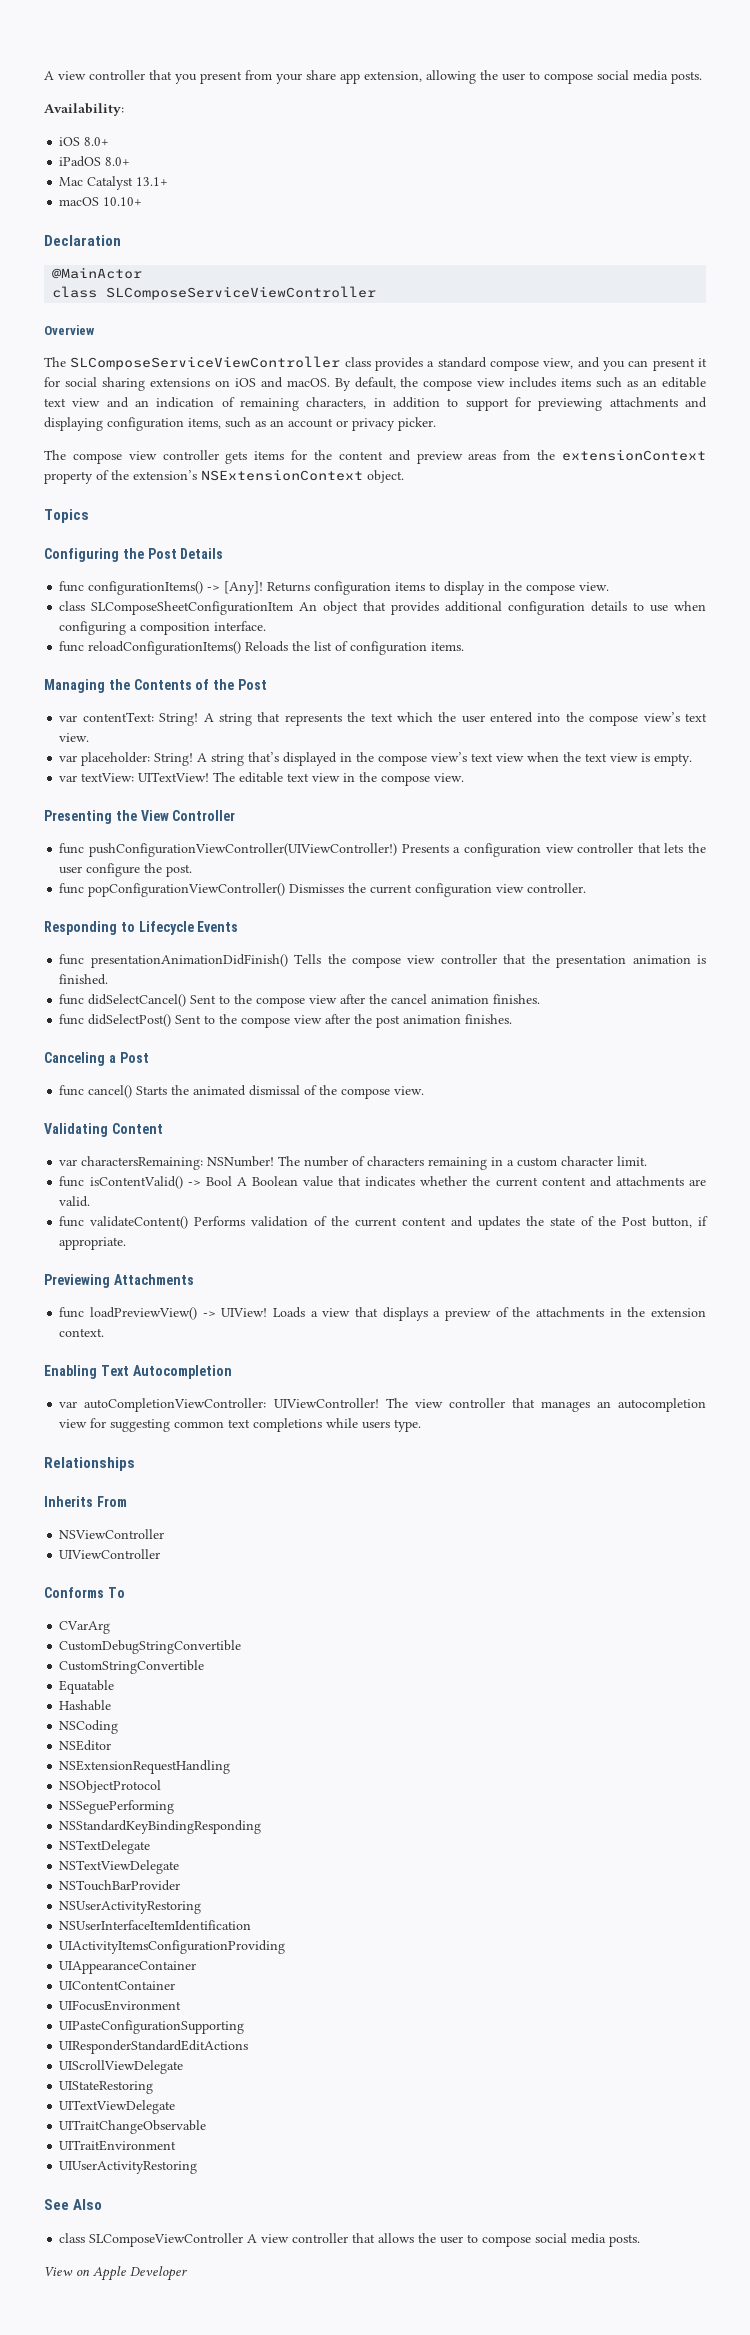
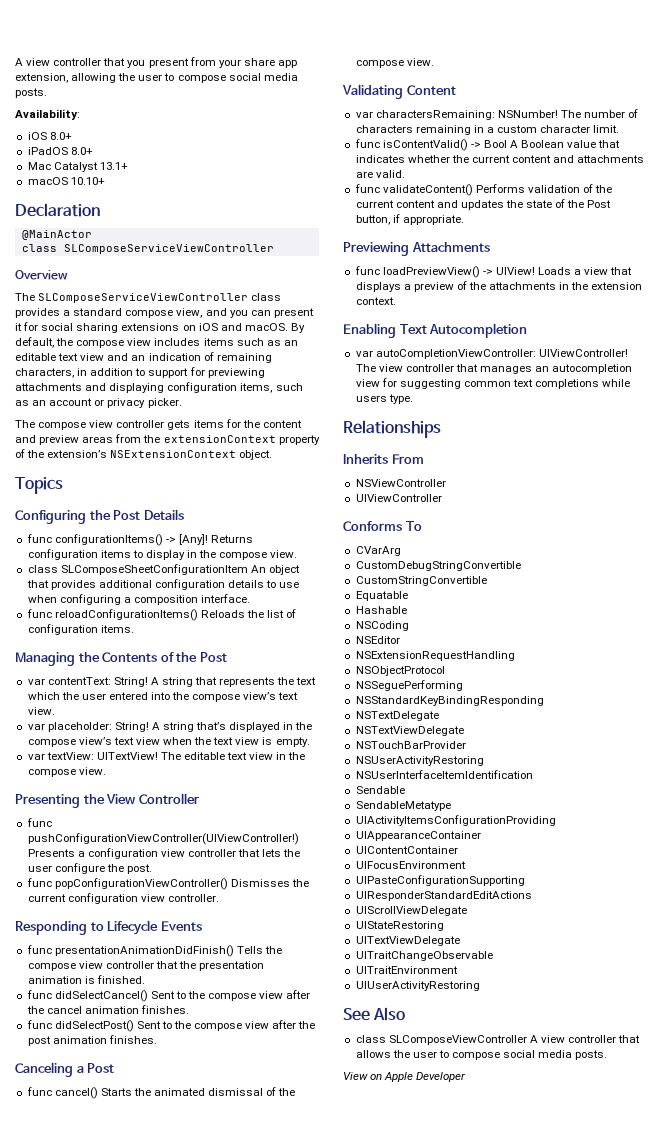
(252, 1925) none -> [355,786,405,794] [355,801,451,811] // Sendable // SendableMetatype

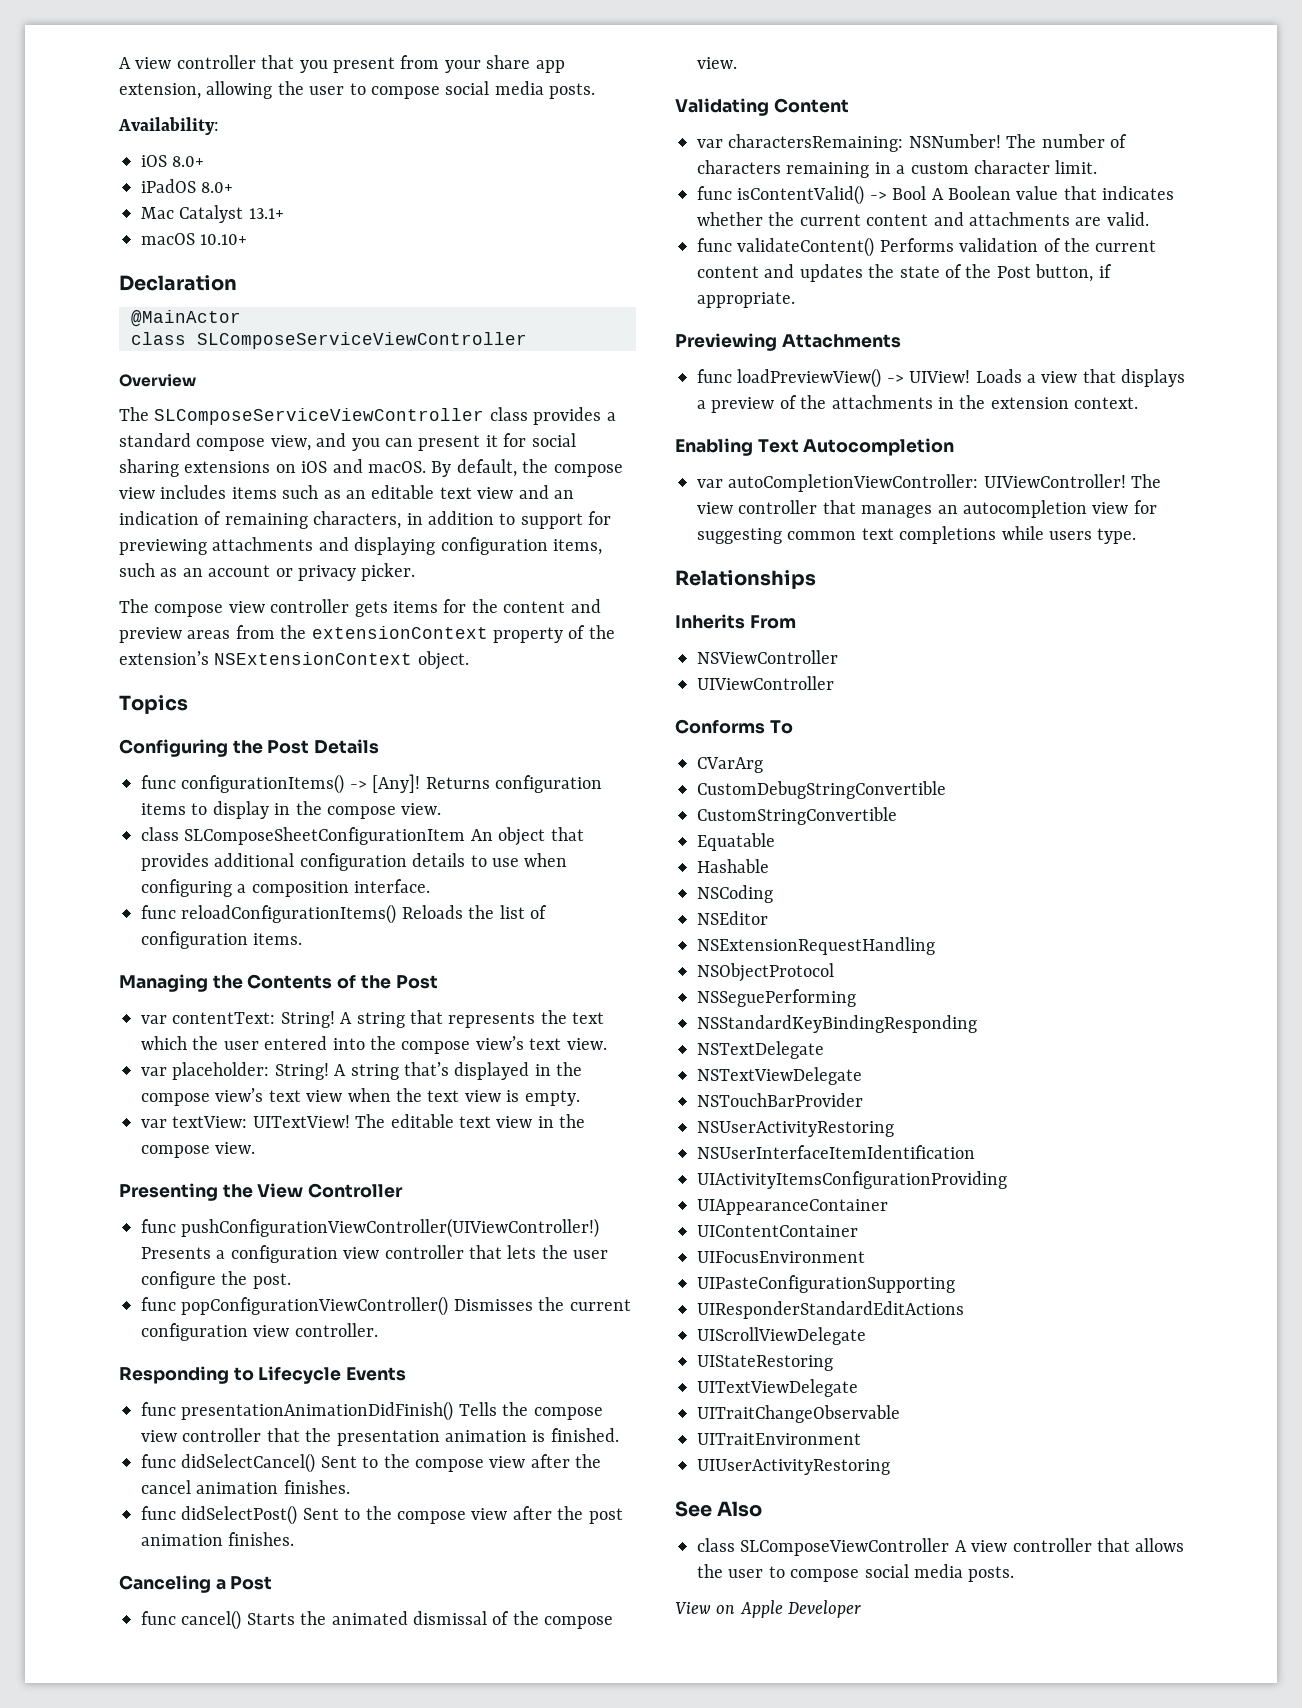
[355,786,405,794] [355,801,451,811] // Sendable // SendableMetatype -> (975, 1152) none

